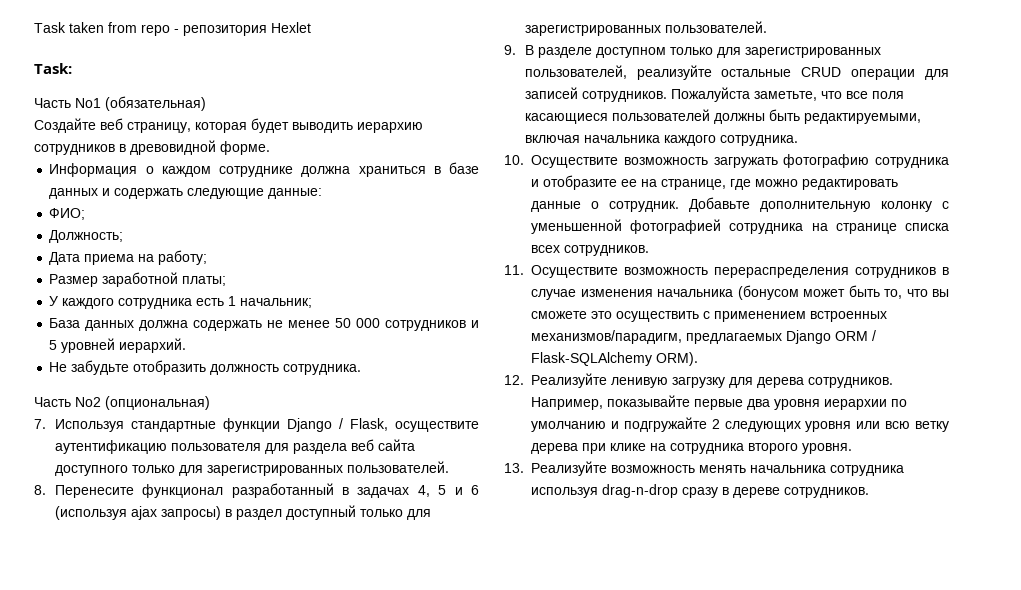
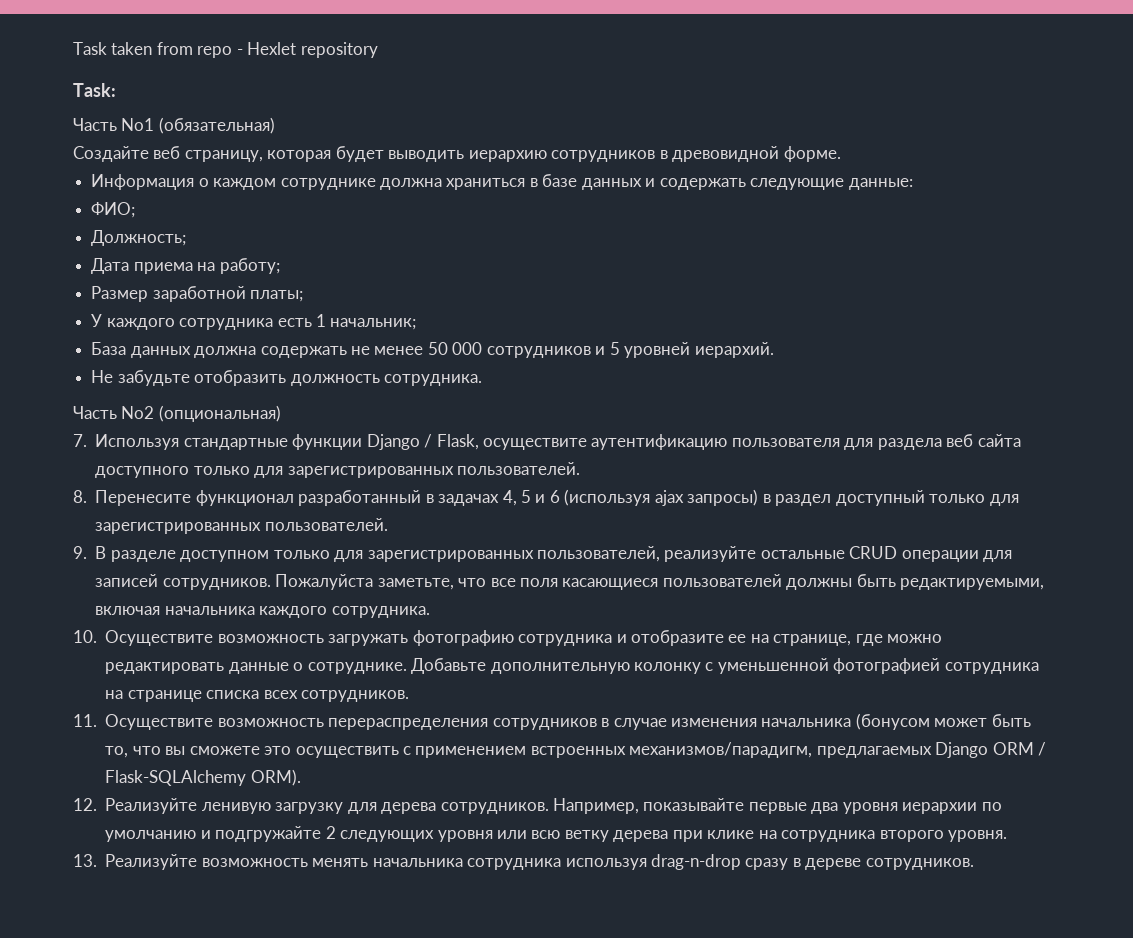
[183,25,267,36] репозитория -> (243, 52) none
(311, 27) none -> [300,42,378,58] repository
[609,201,679,212] сотрудник. -> [307,662,407,674] сотруднике.

